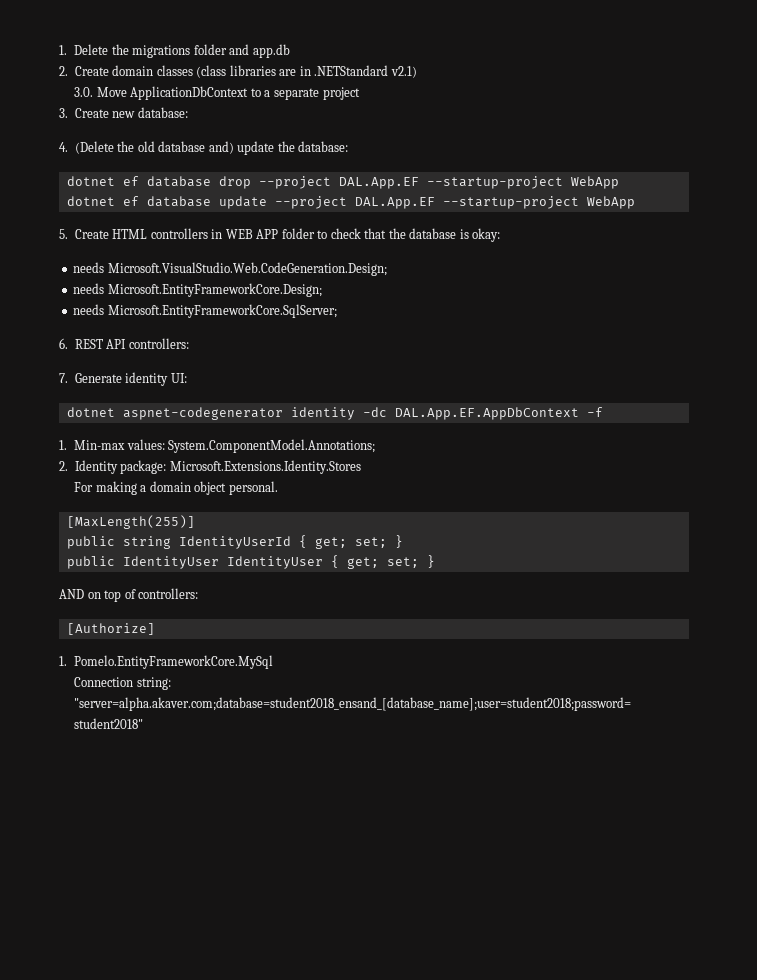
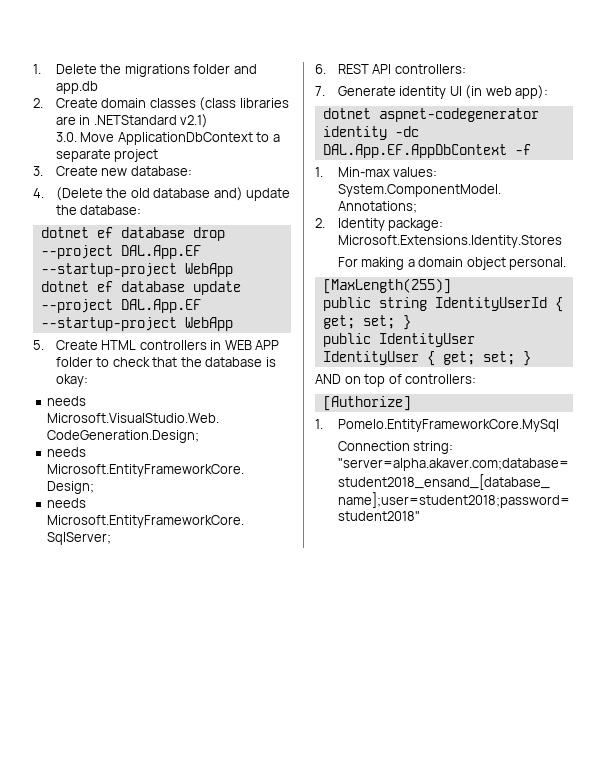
[170,373,187,383] UI: -> [449,85,549,99] UI (in web app):

